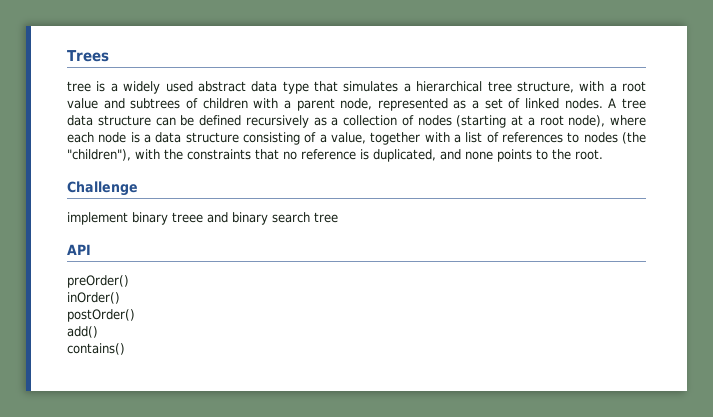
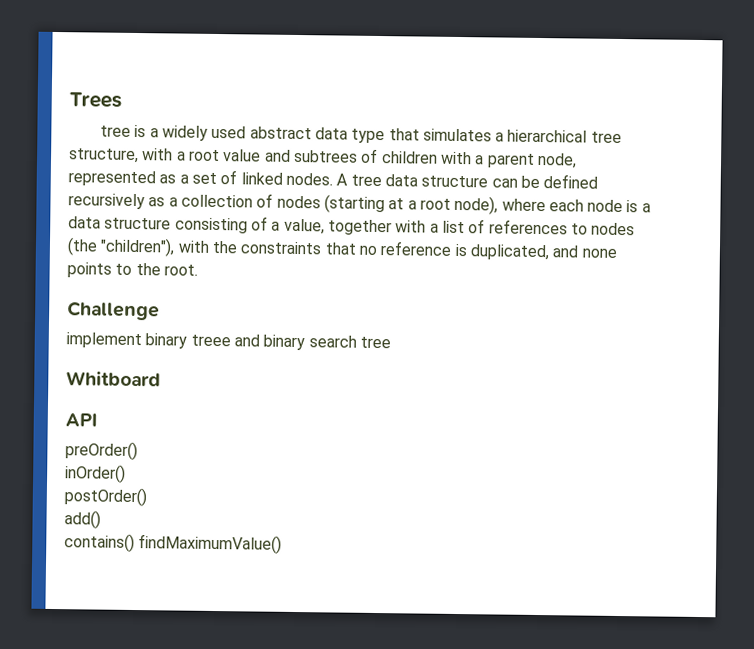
(338, 217) none -> [66,371,161,387] // Whitboard
(125, 349) none -> [138,534,283,554] findMaximumValue()

